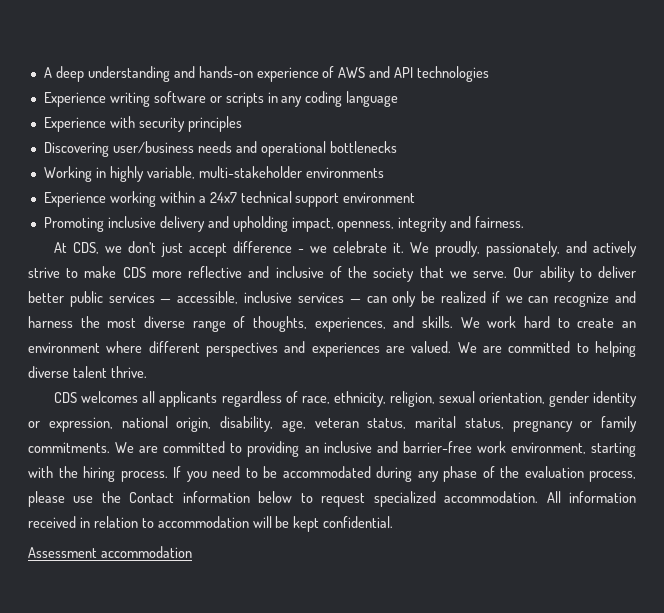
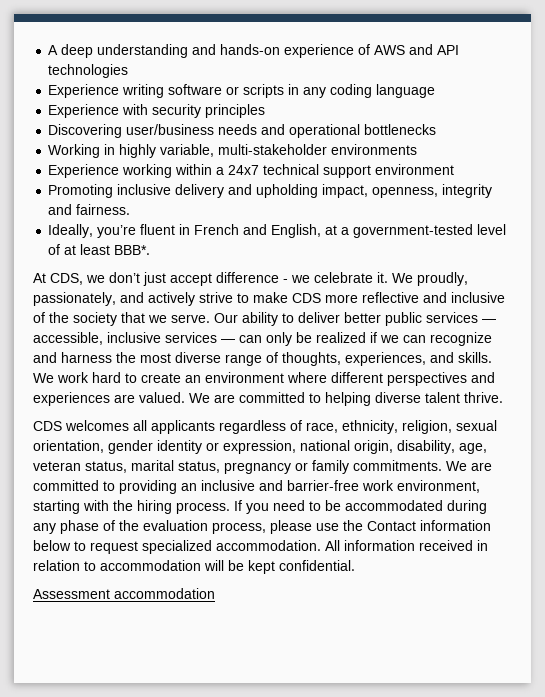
(525, 222) none -> [48,224,507,238] [48,244,151,255] // Ideally, you’re fluent in French and English, at a government-tested level of at least BBB*.

